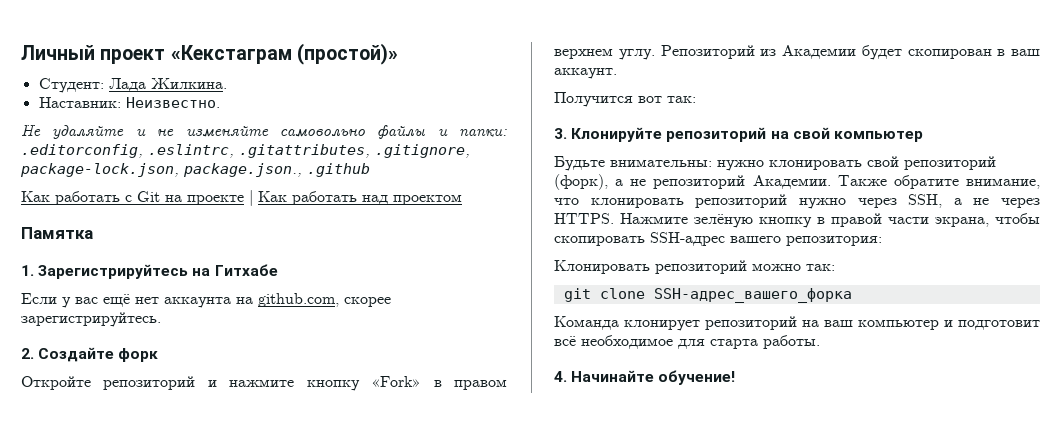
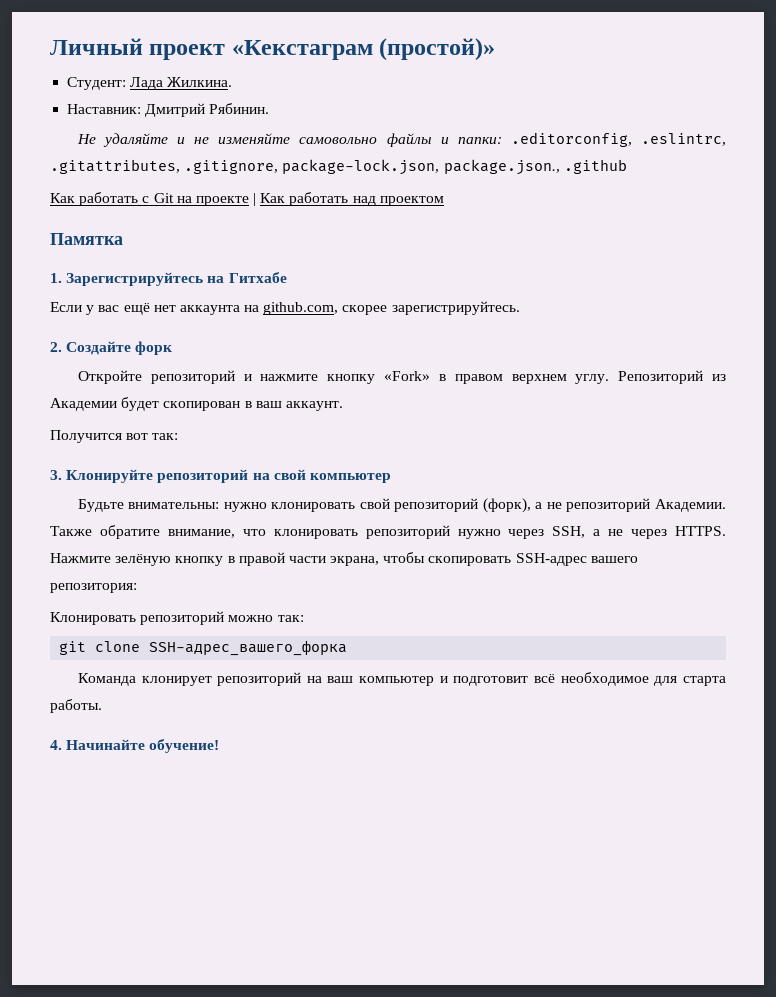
[125,97,220,108] Неизвестно. -> [145,103,270,117] Дмитрий Рябинин.

